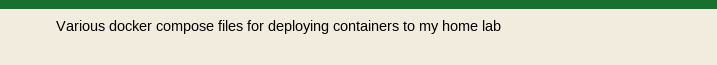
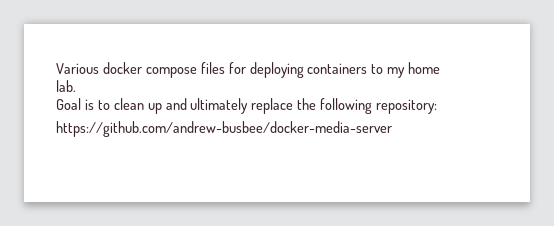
[482,20,501,31] lab -> [56,80,76,92] [56,98,438,114] [56,121,392,137] lab. // Goal is to clean up and ultimately replace the following repository: // https://github.com/andrew-busbee/docker-media-server

